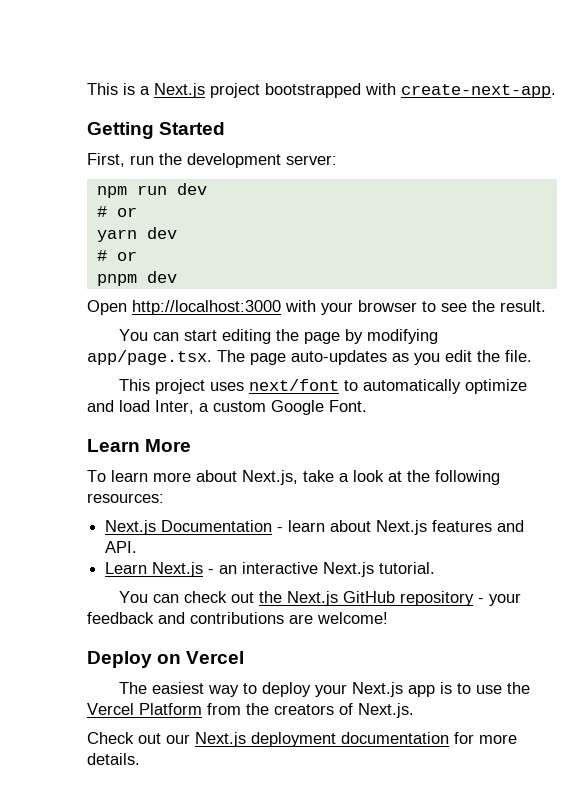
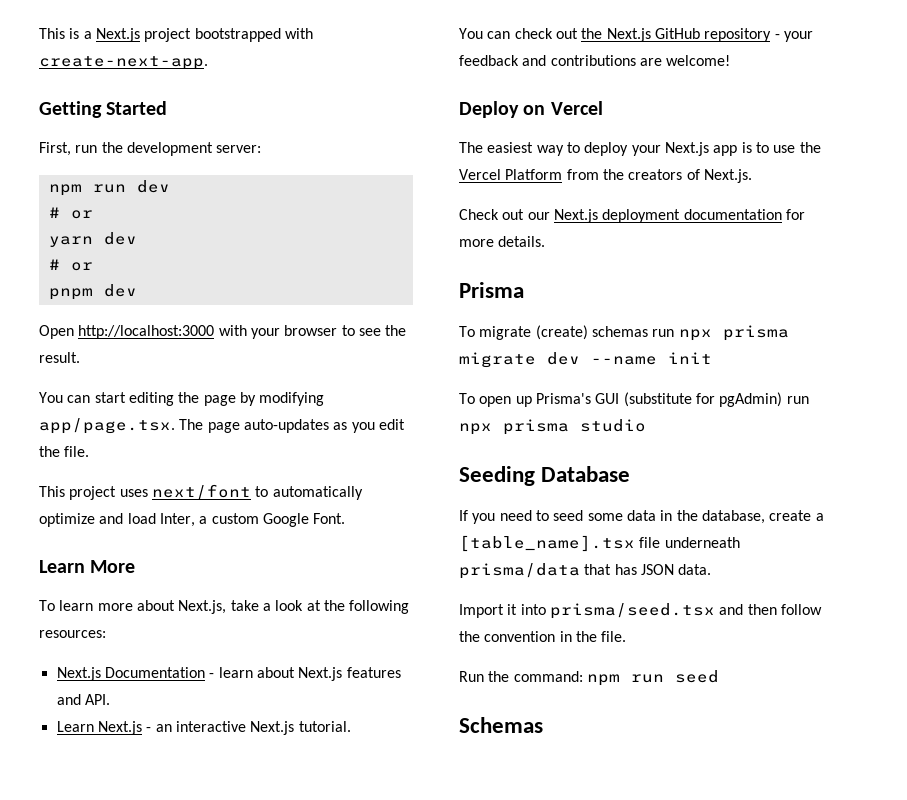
(140, 759) none -> [459,282,524,298] [459,325,789,341] [459,352,712,368] [459,392,809,407] [459,419,646,435] [459,466,631,486] [459,510,824,524] [459,535,740,552] [459,563,712,579] [459,603,822,619] [459,631,627,642] [459,670,719,686] [459,717,543,733] // Prisma // To migrate (create) schemas run npx prisma migrate dev --name init // To open up Prisma's GUI (substitute for pgAdmin) run npx prisma studio // Seeding Database // If you need to seed some data in the database, create a [table_name].tsx file underneath prisma/data that has JSON data. // Import it into prisma/seed.tsx and then follow the convention in the file. // Run the command: npm run seed // Schemas

